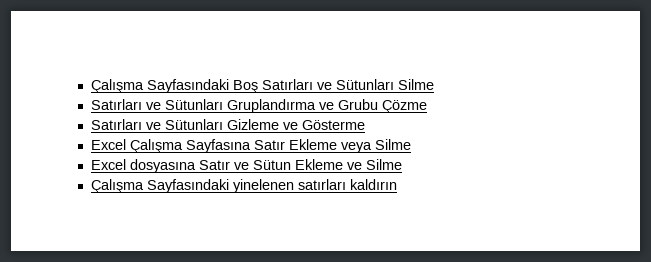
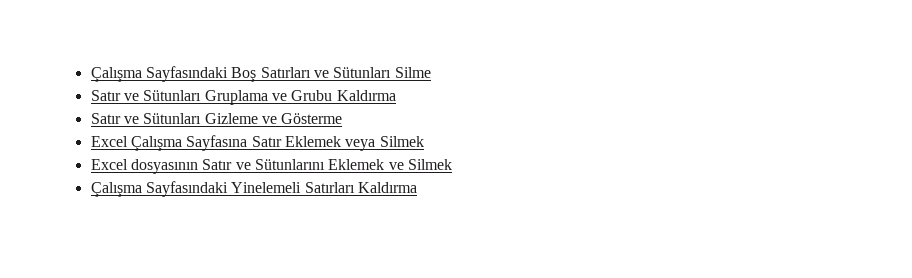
[90,99,316,113] Satırları ve Sütunları Gruplandırma -> [90,90,268,105] Satır ve Sütunları Gruplama
[381,100,427,113] [90,119,142,130] Çözme // Satırları -> [336,90,396,101] [90,113,121,124] Kaldırma // Satır
[288,139,411,153] [90,159,402,173] [90,179,397,193] Ekleme veya Silme // Excel dosyasına Satır ve Sütun Ekleme ve Silme // Çalışma Sayfasındaki yinelenen satırları kaldırın -> [284,136,424,151] [90,159,452,174] [90,181,417,197] Eklemek veya Silmek // Excel dosyasının Satır ve Sütunlarını Eklemek ve Silmek // Çalışma Sayfasındaki Yinelemeli Satırları Kaldırma

